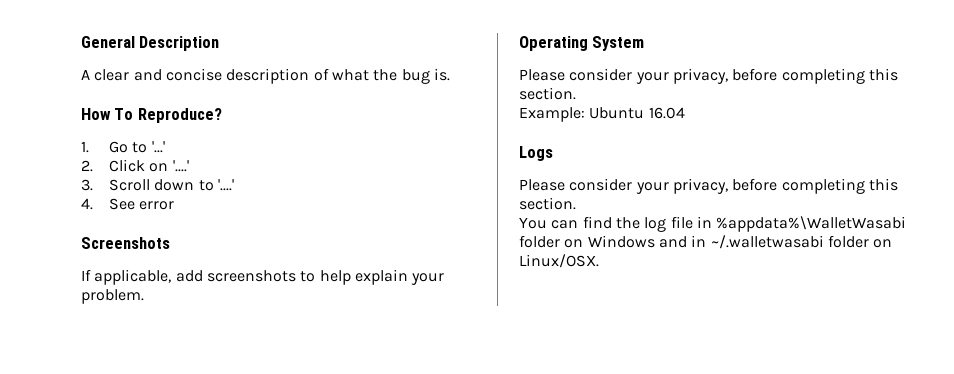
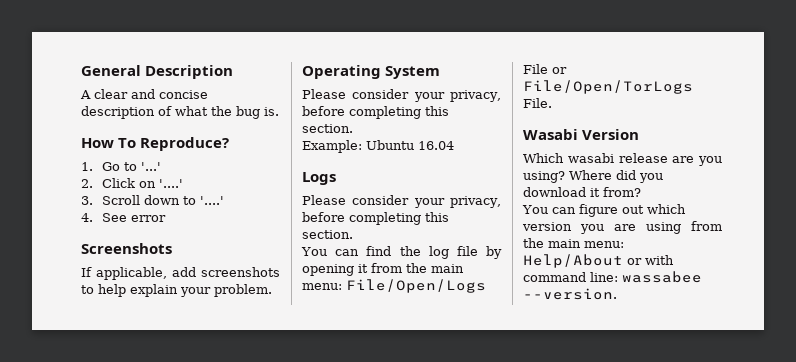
[696,216,907,232] [519,235,893,249] [519,254,599,268] in %appdata%\WalletWasabi folder on Windows and in ~/.walletwasabi folder on Linux/OSX. -> [486,246,502,259] [302,263,464,276] [302,279,486,293] [523,64,567,74] [523,80,693,94] [523,98,552,108] [523,129,640,140] [523,153,722,166] [523,170,663,183] [523,187,641,197] [522,204,686,217] [522,221,722,234] [523,238,624,248] [523,254,674,268] [523,271,702,283] [523,288,617,300] by opening it from the main menu: File/Open/Logs File or File/Open/TorLogs File. // Wasabi Version // Which wasabi release are you using? Where did you download it from? // You can figure out which version you are using from the main menu: Help/About or with command line: wassabee --version.

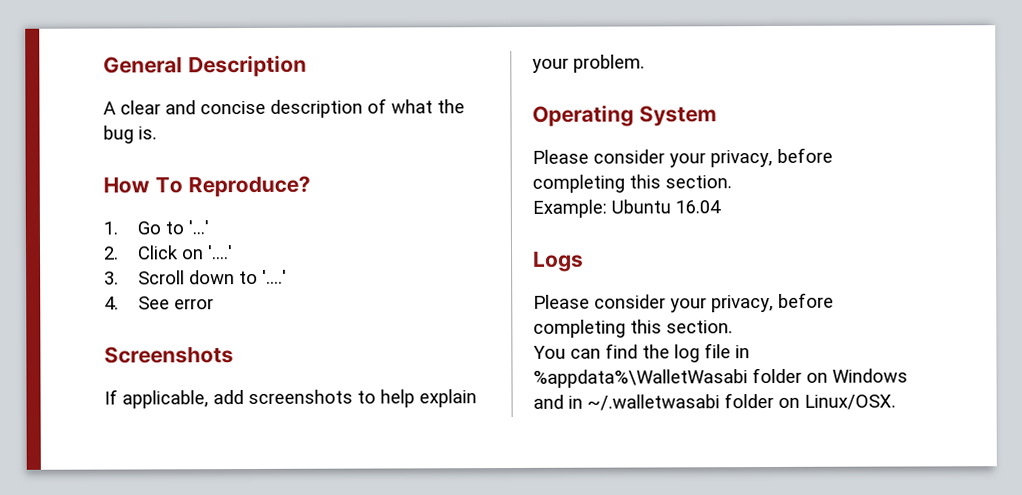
[486,246,502,259] [302,263,464,276] [302,279,486,293] [523,64,567,74] [523,80,693,94] [523,98,552,108] [523,129,640,140] [523,153,722,166] [523,170,663,183] [523,187,641,197] [522,204,686,217] [522,221,722,234] [523,238,624,248] [523,254,674,268] [523,271,702,283] [523,288,617,300] by opening it from the main menu: File/Open/Logs File or File/Open/TorLogs File. // Wasabi Version // Which wasabi release are you using? Where did you download it from? // You can figure out which version you are using from the main menu: Help/About or with command line: wassabee --version. -> [735,345,750,359] [533,367,908,388] [533,392,896,411] in %appdata%\WalletWasabi folder on Windows and in ~/.walletwasabi folder on Linux/OSX.

